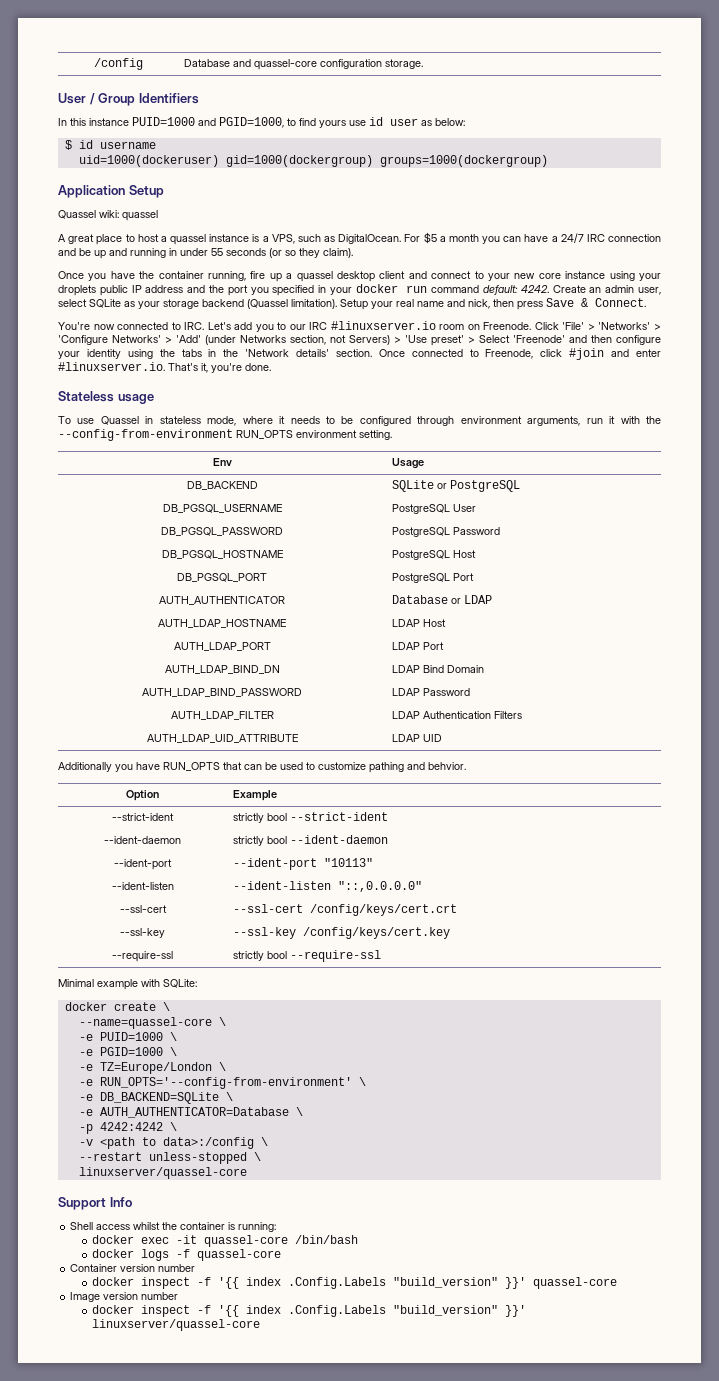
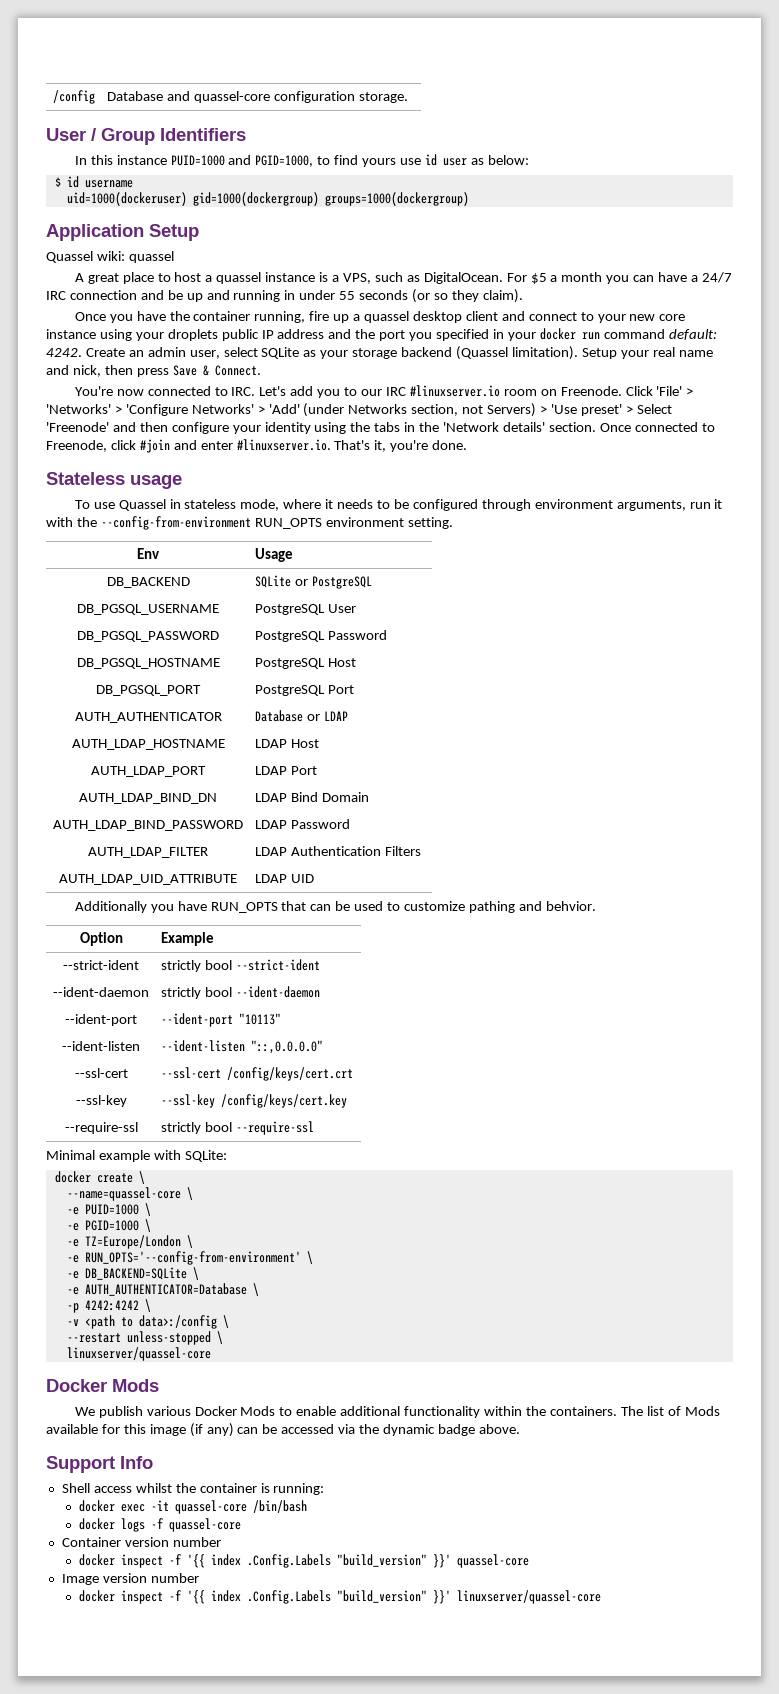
(247, 1173) none -> [46,1379,159,1392] [74,1406,720,1418] [46,1423,520,1437] // Docker Mods // We publish various Docker Mods to enable additional functionality within the containers. The list of Mods available for this image (if any) can be accessed via the dynamic badge above.

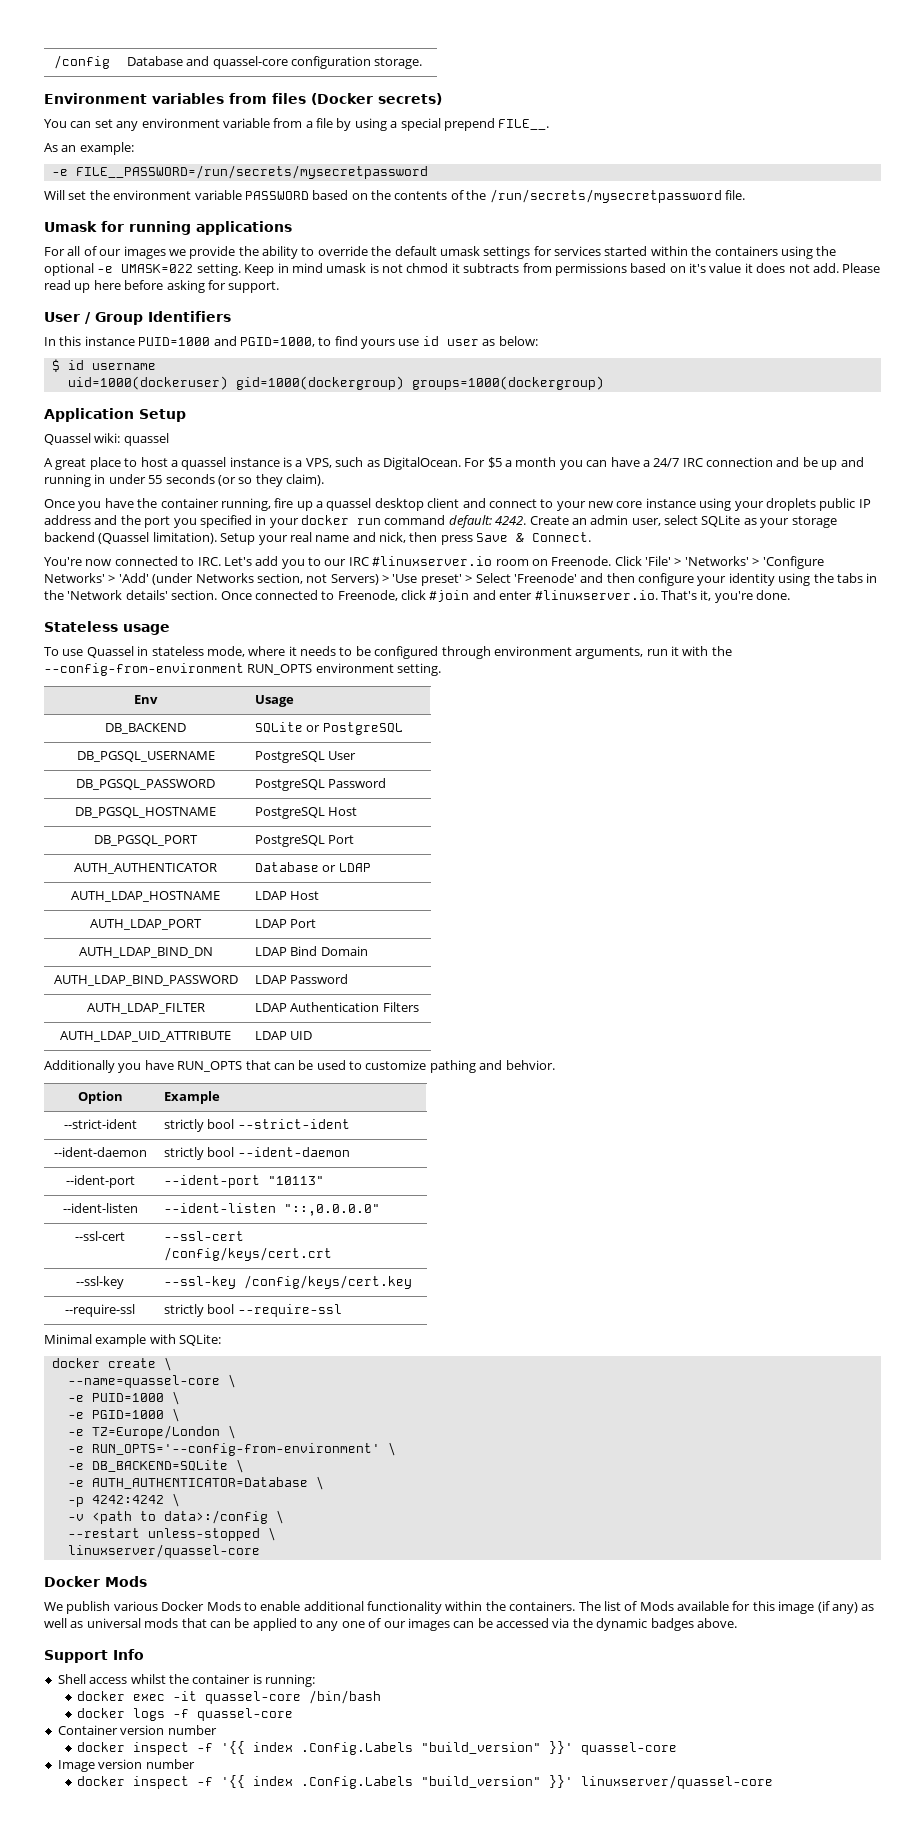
(408, 97) none -> [44,93,442,105] [44,118,550,131] [44,142,134,155] [51,165,428,179] [44,189,745,203] [44,221,292,235] [44,246,837,259] [44,263,881,276] [44,280,280,293] // Environment variables from files (Docker secrets) // You can set any environment variable from a file by using a special prepend FILE__. // As an example: // -e FILE__PASSWORD=/run/secrets/mysecretpassword // Will set the environment variable PASSWORD based on the contents of the /run/secrets/mysecretpassword file. // Umask for running applications // For all of our images we provide the ability to override the default umask settings for services started within the containers using the optional -e UMASK=022 setting. Keep in mind umask is not chmod it subtracts from permissions based on it's value it does not add. Please read up here before asking for support.
(234, 1430) none -> [861,1604,875,1611] [44,1618,450,1631] as well as universal mods that can be applied to any one of our images
[437,1424,475,1436] badge -> [650,1618,694,1631] badges

